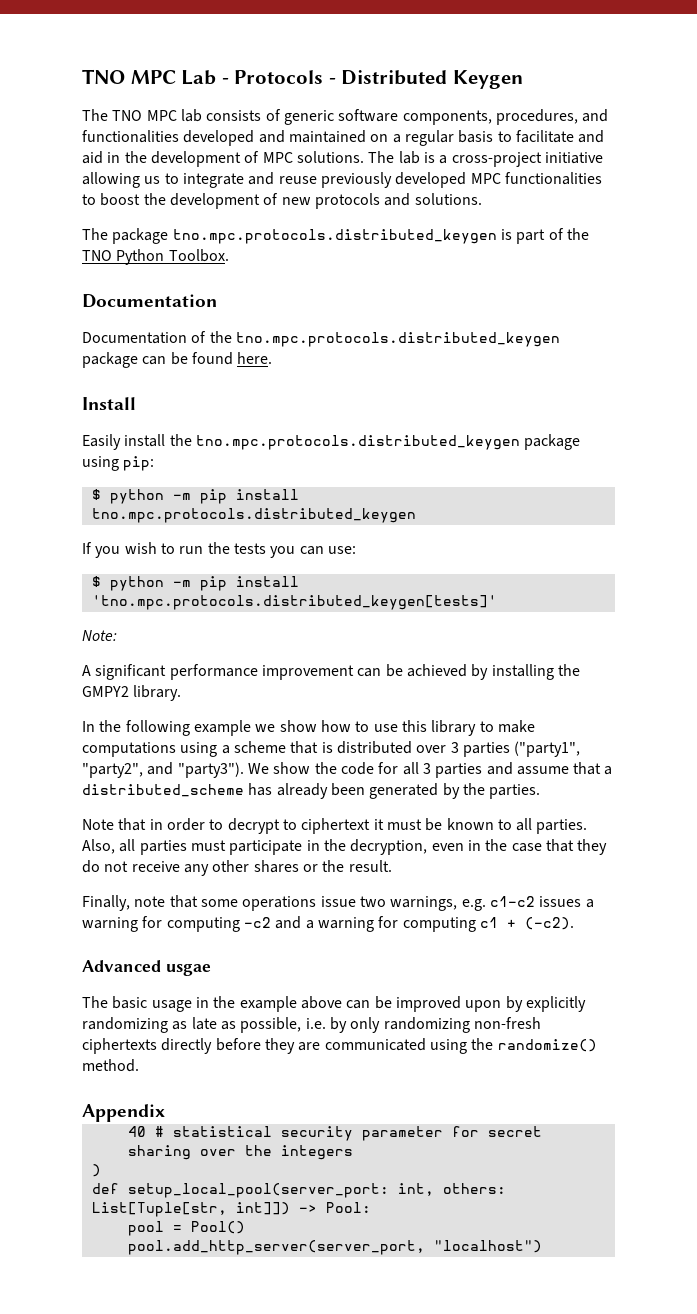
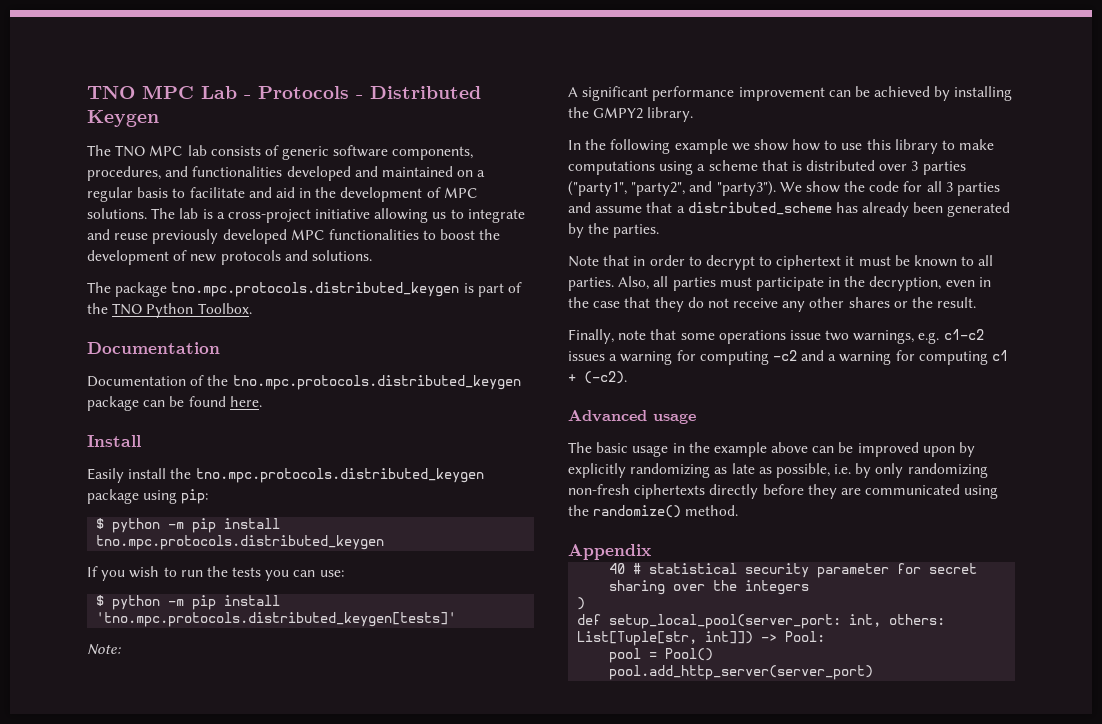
[165,964,211,976] usgae -> [653,413,696,424] usage
[127,1240,542,1255] pool.add_http_server(server_port, "localhost") -> [609,665,874,680] pool.add_http_server(server_port)

